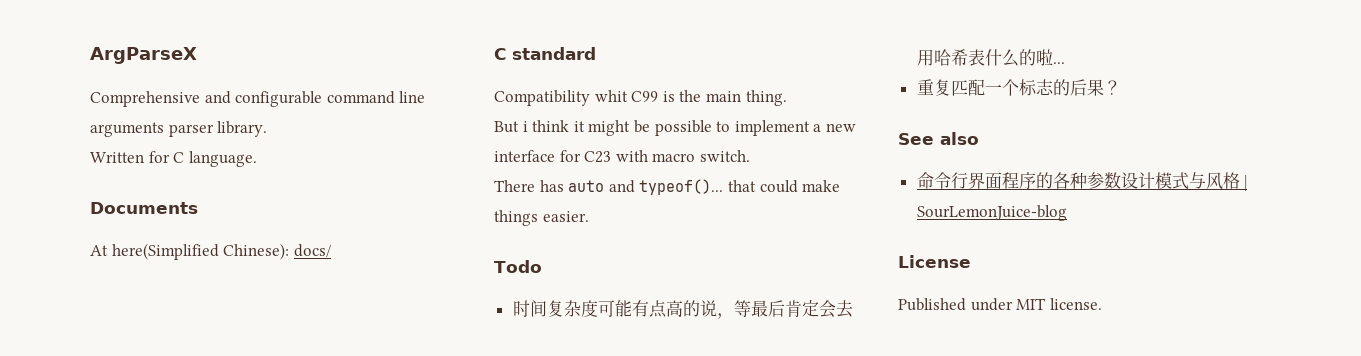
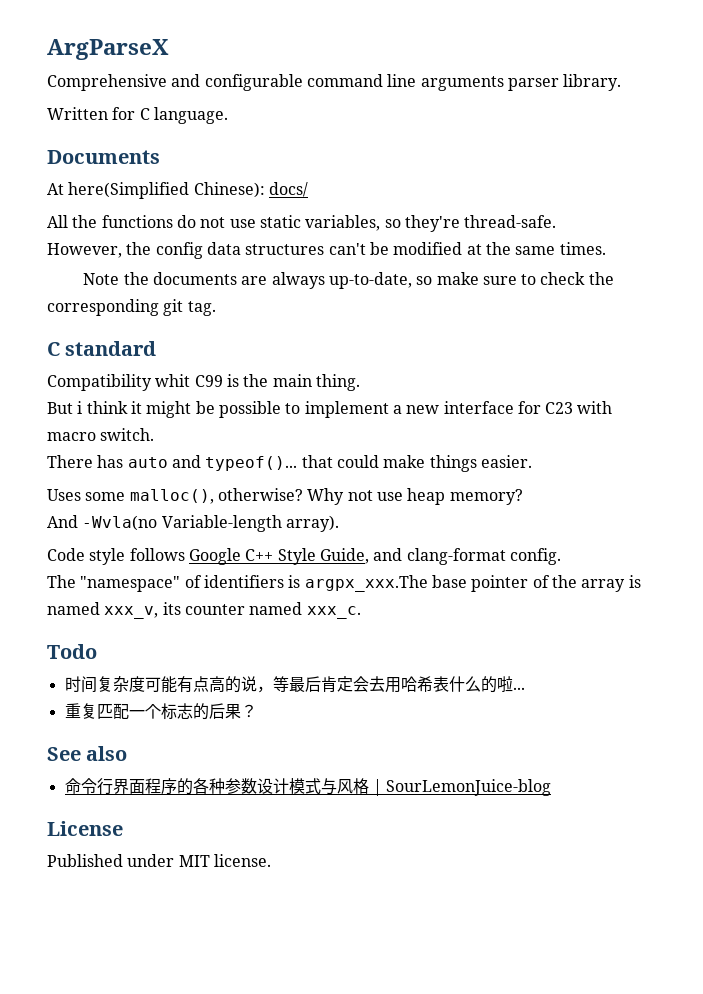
(331, 250) none -> [47,215,557,232] [47,242,606,259] [83,272,614,289] [47,299,216,316] // All the functions do not use static variables, so they're thread-safe. // However, the config data structures can't be modified at the same times. // Note the documents are always up-to-date, so make sure to check the corresponding git tag.
(589, 216) none -> [47,488,523,505] [47,515,339,532] [47,548,561,565] [47,575,641,592] [47,602,361,619] // Uses some malloc(), otherwise? Why not use heap memory? // And -Wvla(no Variable-length array). // Code style follows Google C++ Style Guide, and clang-format config. // The "namespace" of identifiers is argpx_xxx.The base pointer of the array is named xxx_v, its counter named xxx_c.

